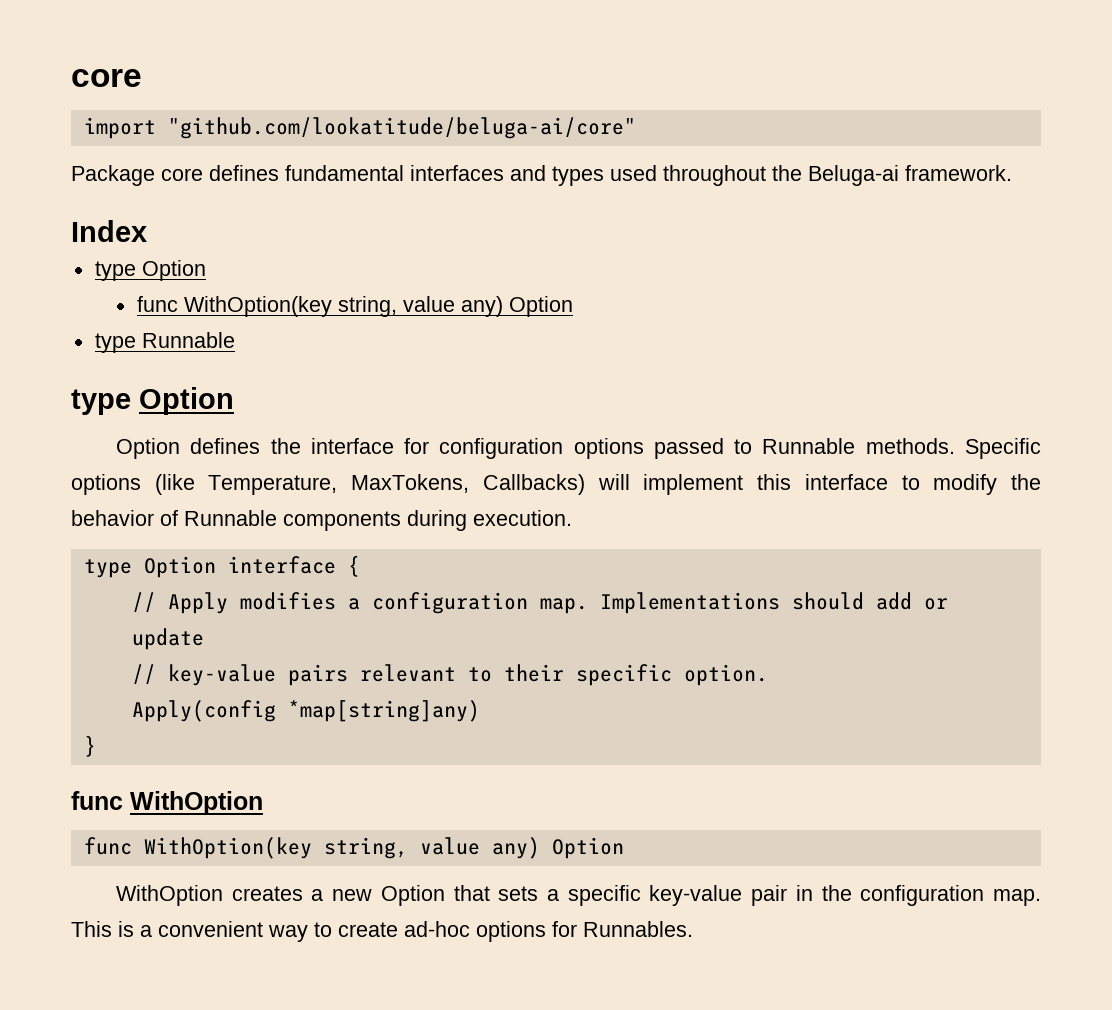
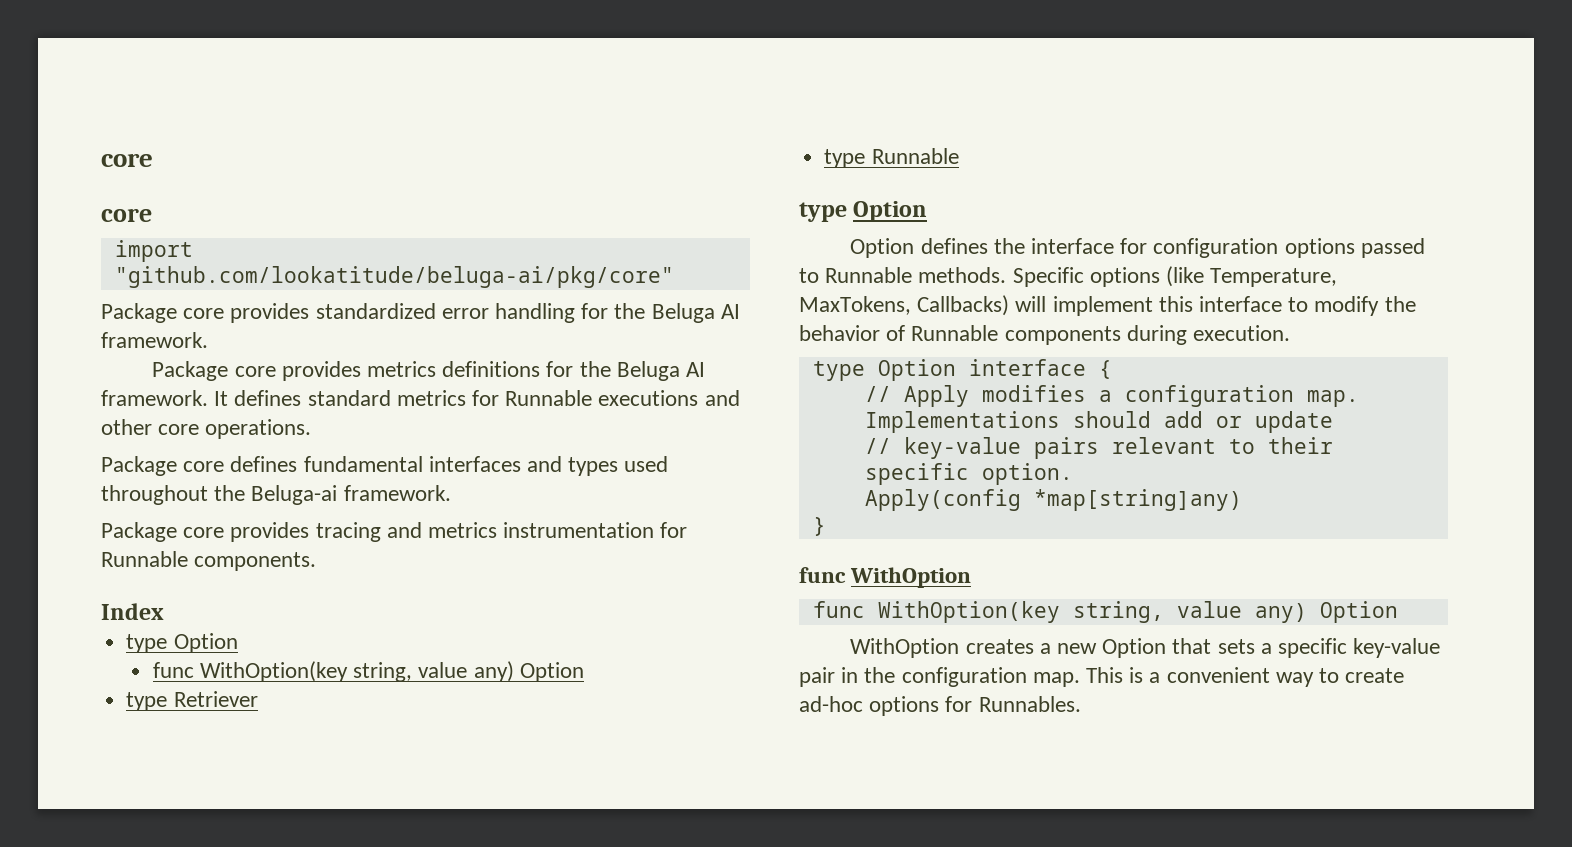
[71,69,142,87] core -> [101,153,153,167] [101,208,152,222] core // core
[167,117,636,139] "github.com/lookatitude/beluga-ai/core" -> [114,266,674,288] [101,303,740,323] [101,332,208,348] [152,361,706,381] [101,390,740,406] [101,419,312,439] "github.com/lookatitude/beluga-ai/pkg/core" // Package core provides standardized error handling for the Beluga AI framework. // Package core provides metrics definitions for the Beluga AI framework. It defines standard metrics for Runnable executions and other core operations.
(1012, 173) none -> [101,522,688,542] [101,551,317,571] // Package core provides tracing and metrics instrumentation for Runnable components.
(573, 306) none -> [126,691,258,711] // type Retriever

